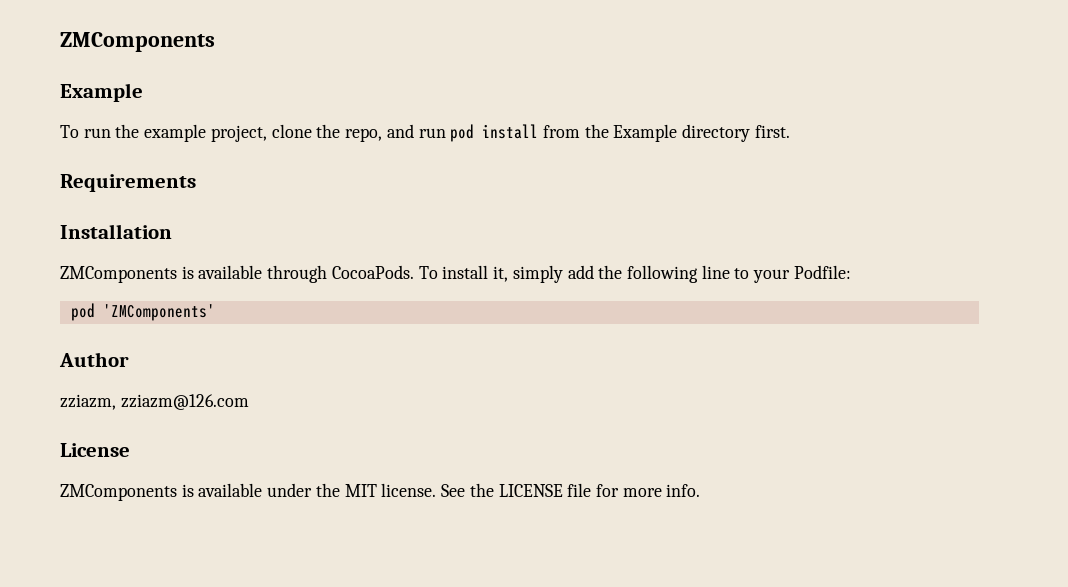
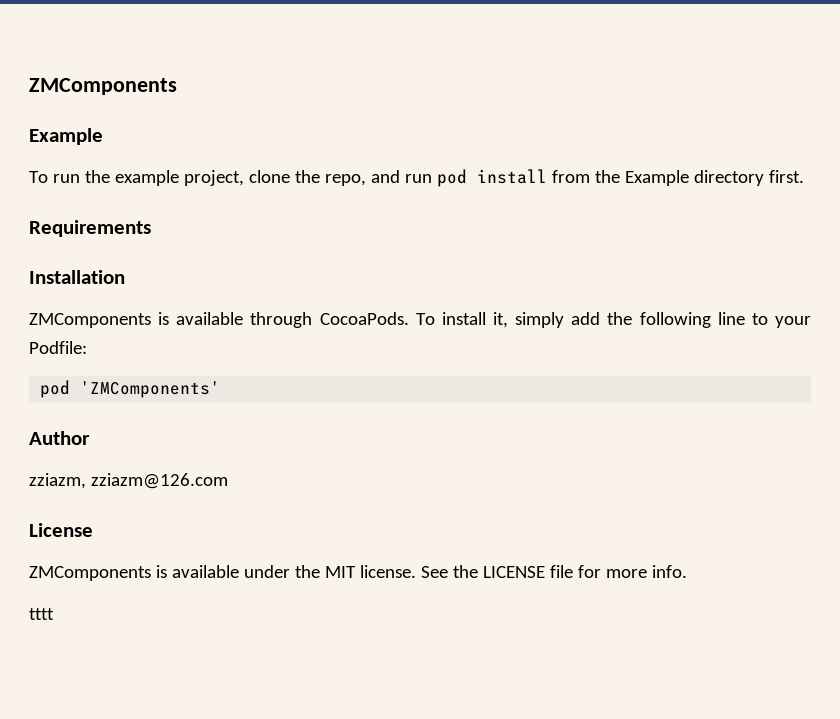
(701, 490) none -> [29,608,54,620] // tttt

